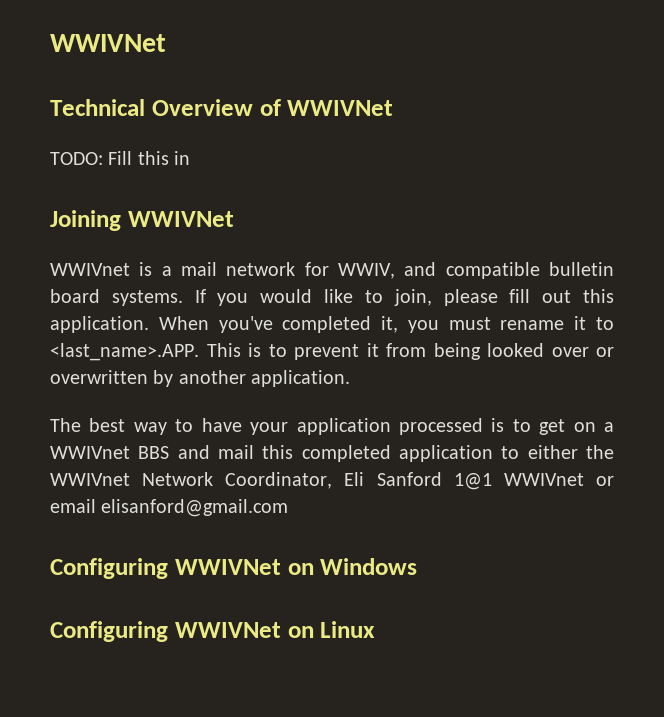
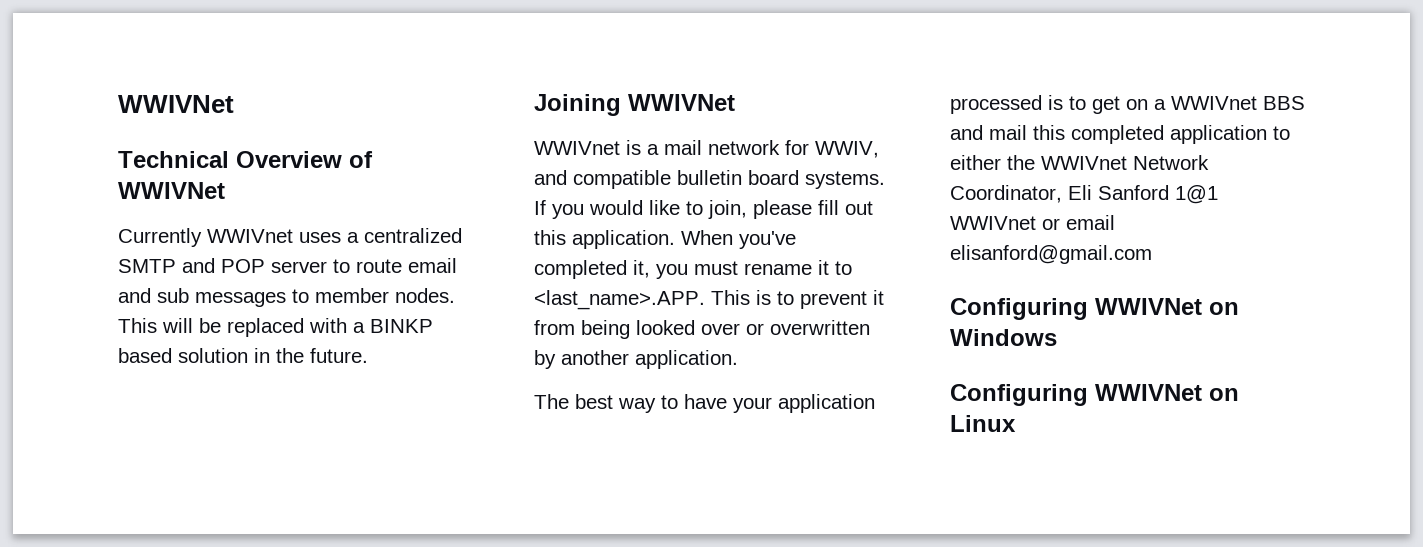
[50,151,169,165] TODO: Fill this -> [118,228,462,247] [118,258,457,273] [118,288,455,307] [118,318,433,337] [118,348,248,363] Currently WWIVnet uses a centralized SMTP and POP server to route email and sub messages to member nodes. This will be replaced with a BINKP based solution
(191, 158) none -> [276,348,368,363] the future.

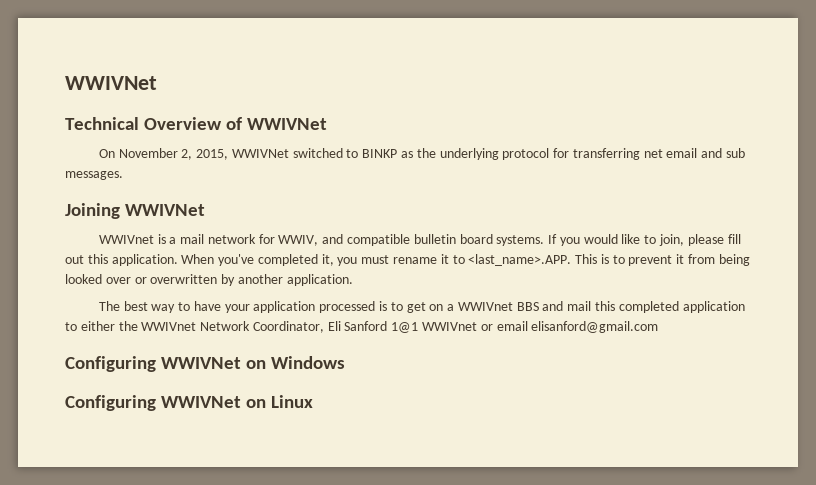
[118,228,462,247] [118,258,457,273] [118,288,455,307] [118,318,433,337] [118,348,368,363] Currently WWIVnet uses a centralized SMTP and POP server to route email and sub messages to member nodes. This will be replaced with a BINKP based solution in the future. -> [98,148,746,160] [65,171,123,180] On November 2, 2015, WWIVNet switched to BINKP as the underlying protocol for transferring net email and sub messages.

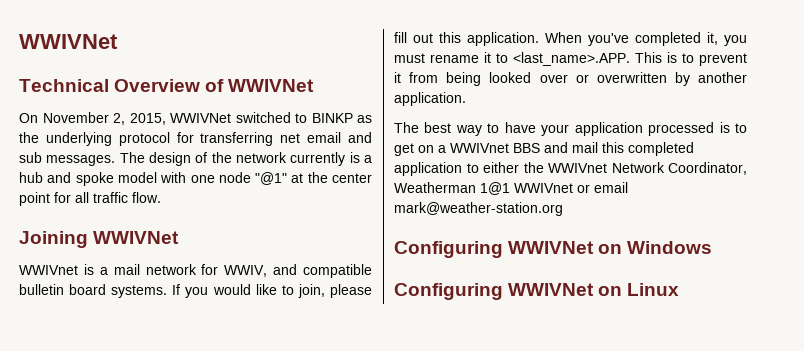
(123, 175) none -> [119,152,372,166] [19,172,373,186] [19,192,161,206] The design of the network currently is a hub and spoke model with one node "@1" at the center point for all traffic flow.
[327,321,388,331] Eli Sanford -> [394,182,476,193] Weatherman
[531,321,659,333] elisanford@gmail.com -> [394,202,563,216] mark@weather-station.org

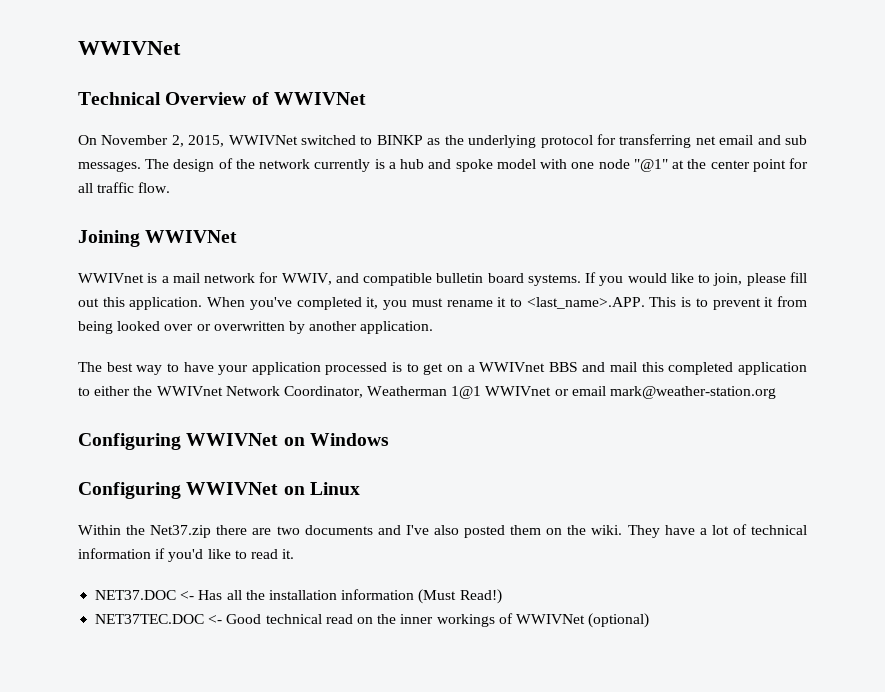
(680, 289) none -> [78,524,808,538] [78,548,295,562] [95,589,502,604] [95,613,650,628] // Within the Net37.zip there are two documents and I've also posted them on the wiki. They have a lot of technical information if you'd like to read it. // NET37.DOC <- Has all the installation information (Must Read!) // NET37TEC.DOC <- Good technical read on the inner workings of WWIVNet (optional)

